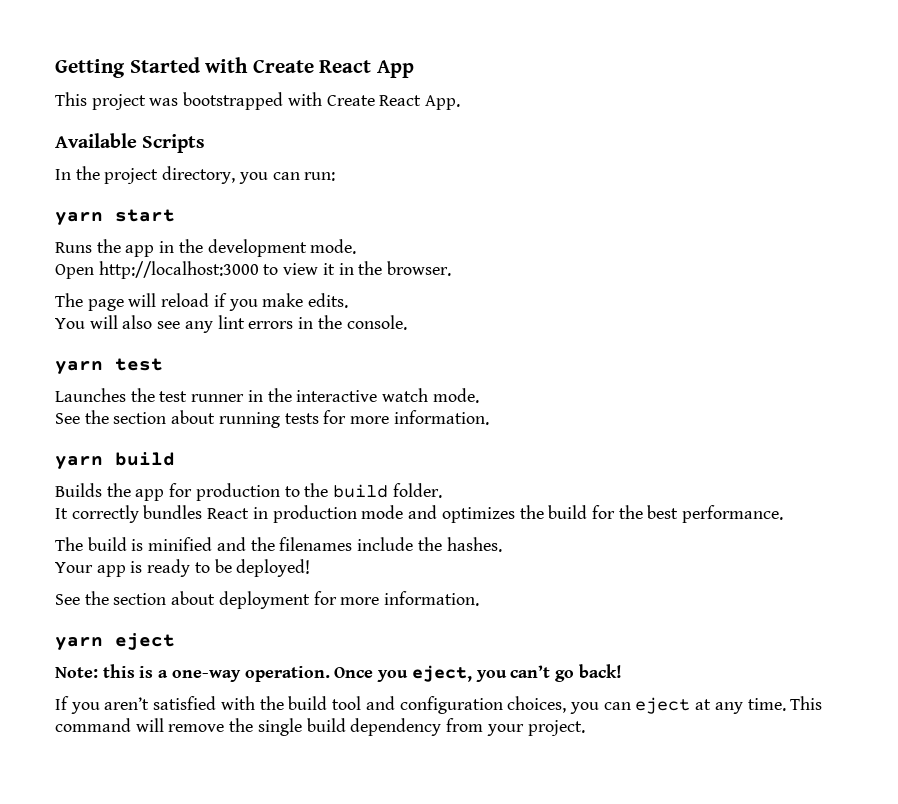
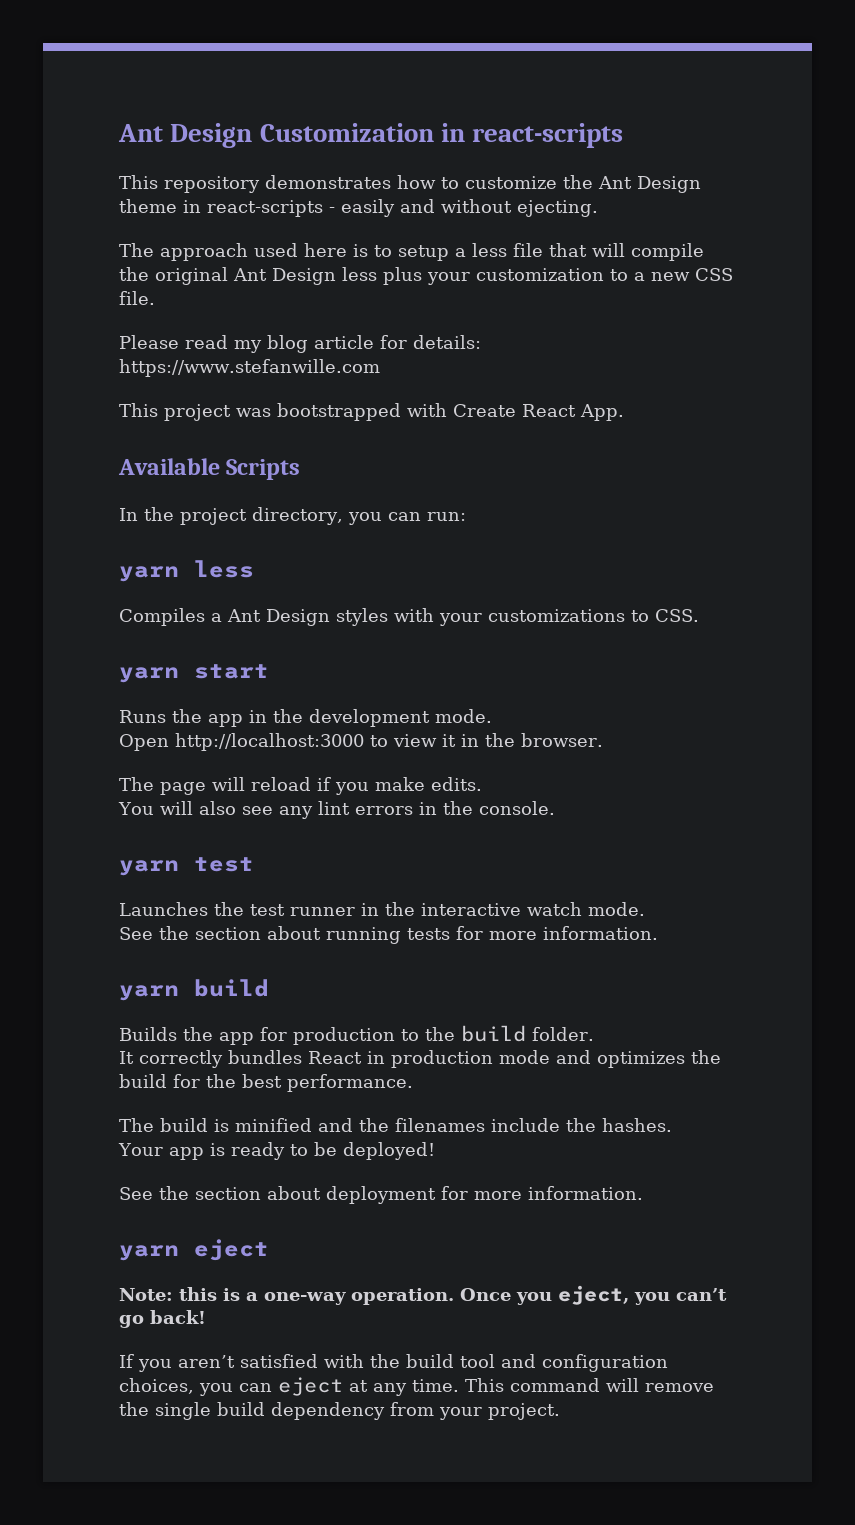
[55,57,414,78] Getting Started with Create React App -> [118,123,624,148] [119,175,701,193] [119,199,598,217] [119,243,704,261] [119,267,733,285] [119,291,155,305] [119,335,481,353] [119,359,380,377] Ant Design Customization in react-scripts // This repository demonstrates how to customize the Ant Design theme in react-scripts - easily and without ejecting. // The approach used here is to setup a less file that will compile the original Ant Design less plus your customization to a new CSS file. // Please read my blog article for details: https://www.stefanwille.com
(336, 176) none -> [119,560,254,582] [119,608,699,626] // yarn less // Compiles a Ant Design styles with your customizations to CSS.

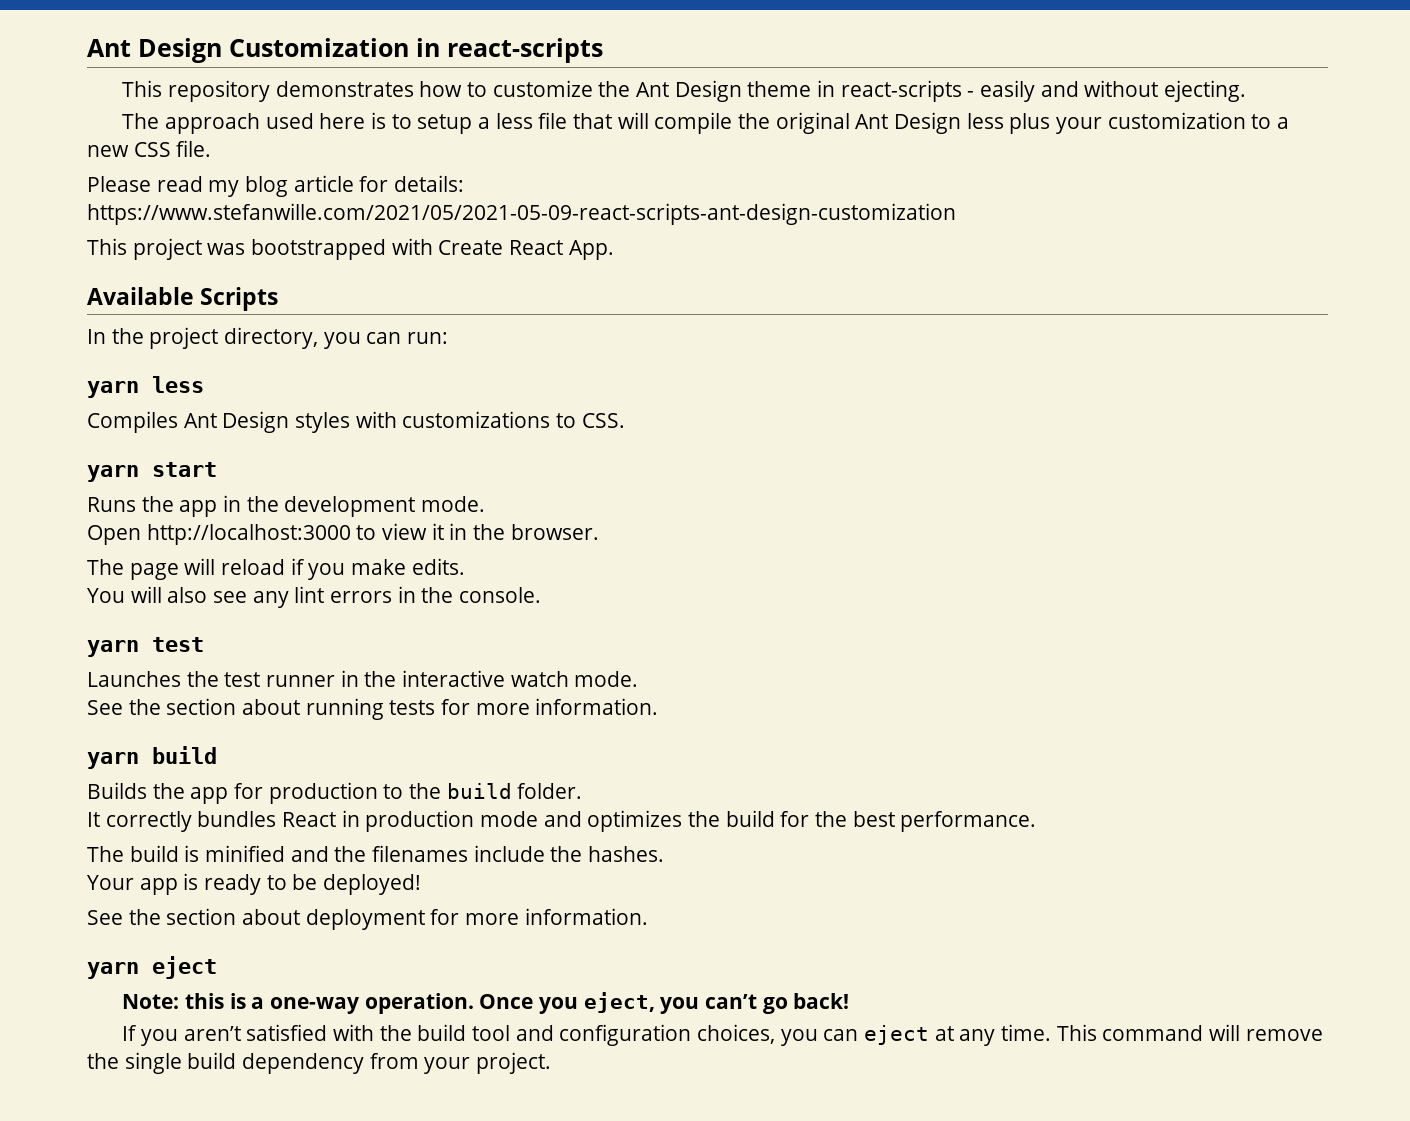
[119,359,380,377] https://www.stefanwille.com -> [87,203,956,225] https://www.stefanwille.com/2021/05/2021-05-09-react-scripts-ant-design-customization
[211,613,222,622] a -> (178, 422) none
[439,613,482,626] your -> (397, 419) none

